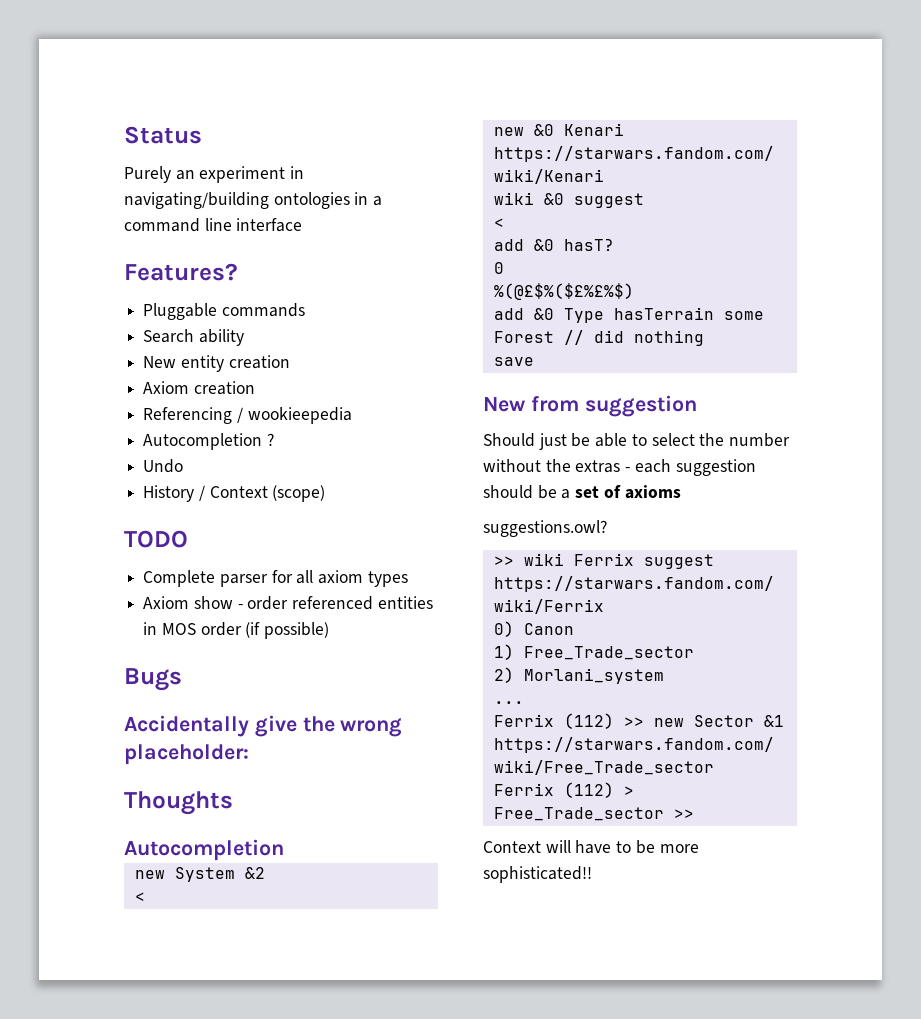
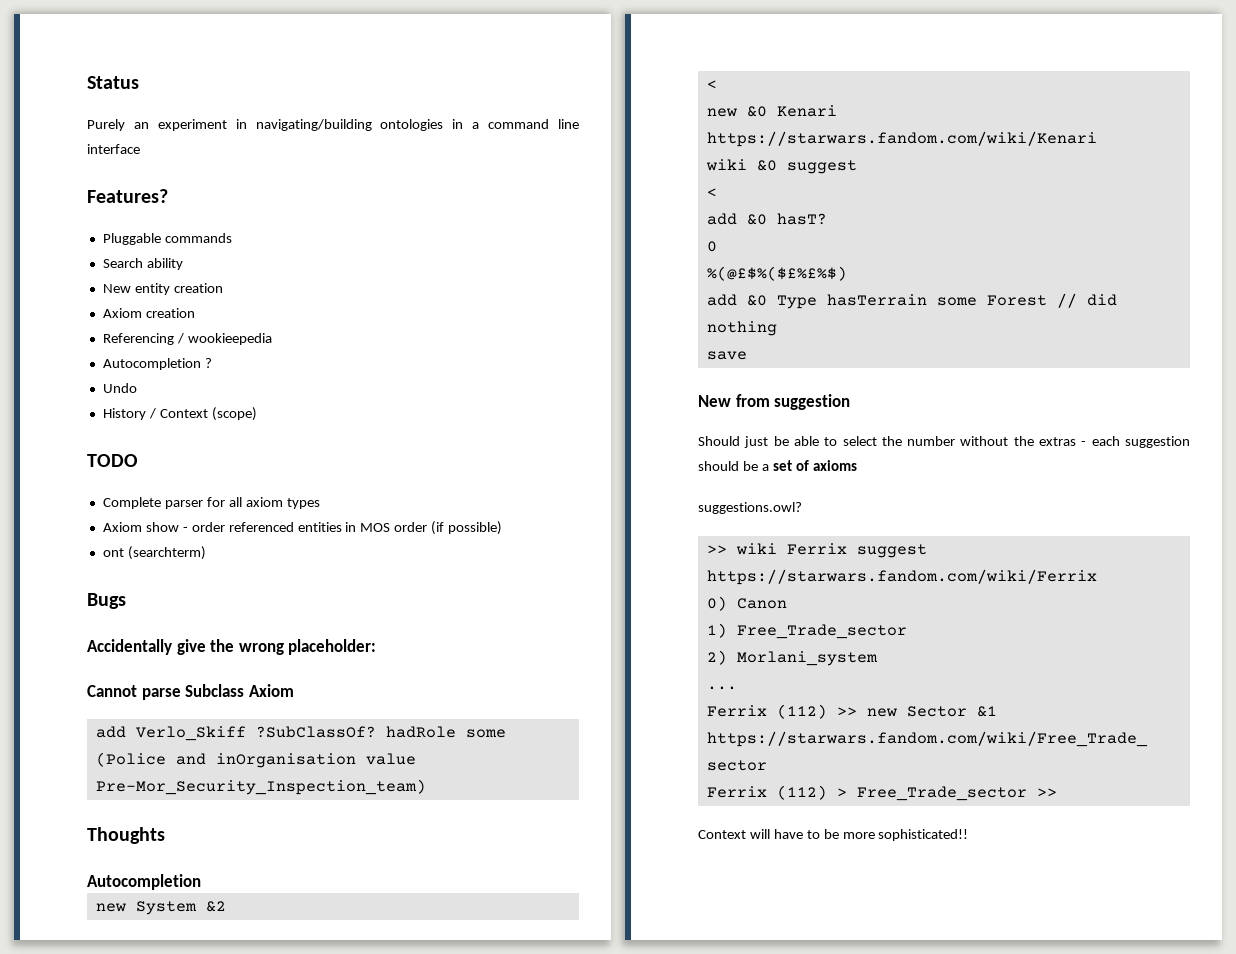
(330, 630) none -> [102,546,206,560] // ont (searchterm)
(249, 754) none -> [87,684,294,700] [95,726,506,741] [95,752,416,768] [95,779,426,795] // Cannot parse Subclass Axiom // add Verlo_Skiff ?SubClassOf? hadRole some (Police and inOrganisation value Pre-Mor_Security_Inspection_team)

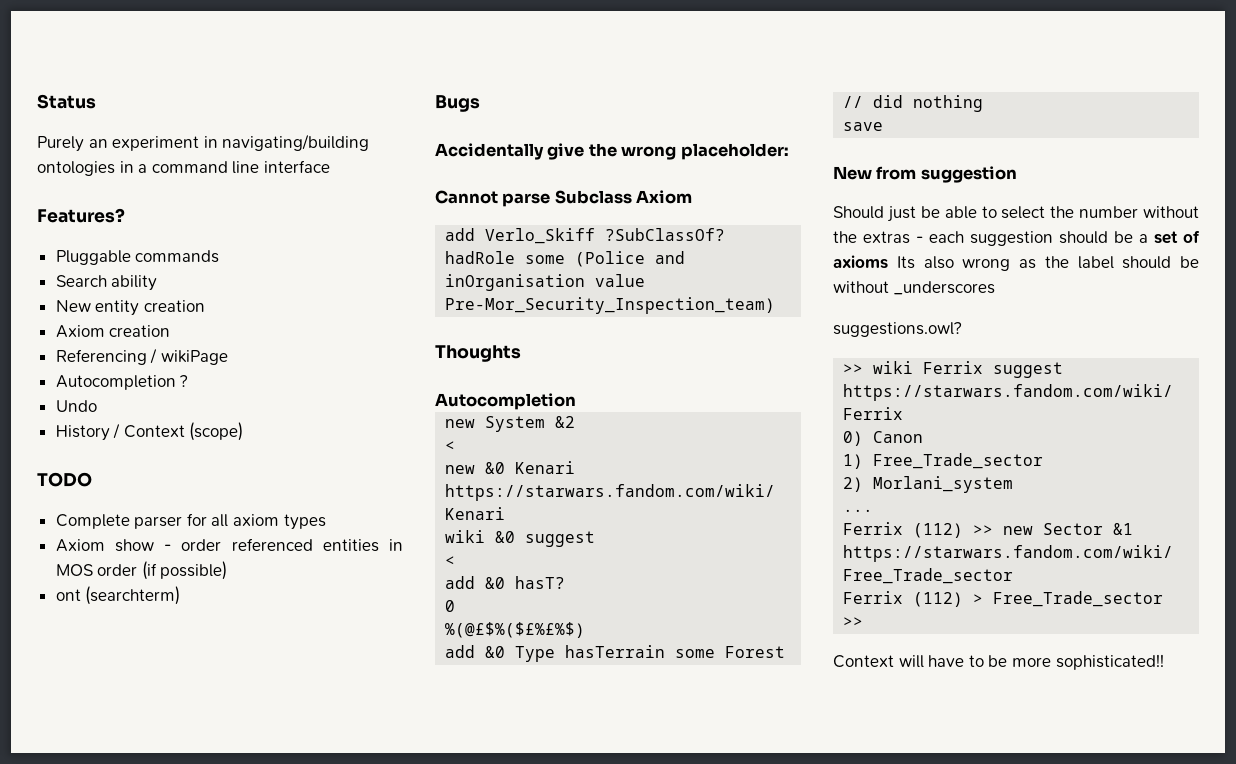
[187,333,272,345] wookieepedia -> [160,350,228,365] wikiPage
(857, 465) none -> [896,256,1199,271] [833,281,995,295] Its also wrong as the label should be without _underscores

